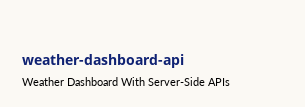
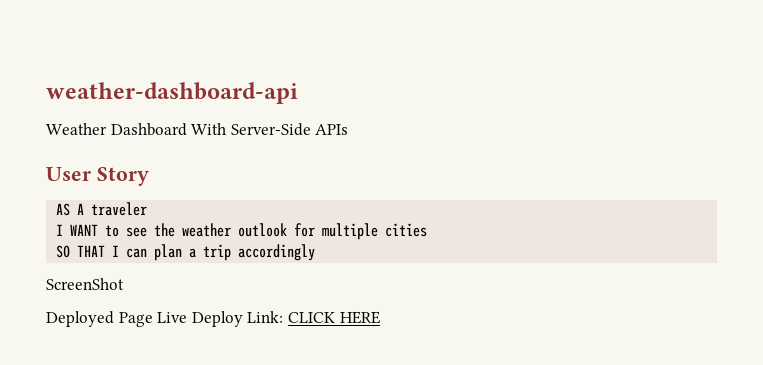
(230, 82) none -> [46,167,149,186] [56,202,148,216] [56,223,428,240] [56,244,316,261] [46,278,124,290] [46,311,380,327] // User Story // AS A traveler // I WANT to see the weather outlook for multiple cities // SO THAT I can plan a trip accordingly // ScreenShot // Deployed Page Live Deploy Link: CLICK HERE

